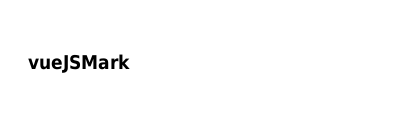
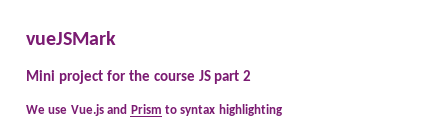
(130, 63) none -> [26,70,252,84] [26,104,283,116] // Mini project for the course JS part 2 // We use Vue.js and Prism to syntax highlighting

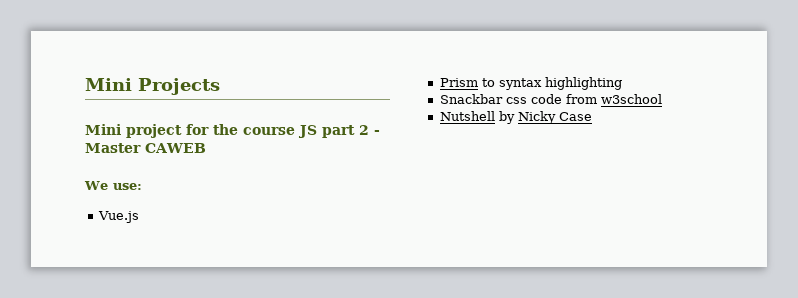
[26,31,116,45] vueJSMark -> [85,78,220,95] Mini Projects
(252, 75) none -> [374,130,380,135] [85,143,206,153] - Master CAWEB
[48,107,68,114] use -> [112,183,142,190] use: //
[107,104,128,114] and -> (139, 217) //
(283, 110) none -> [439,94,662,104] [439,111,592,124] // Snackbar css code from w3school // Nutshell by Nicky Case

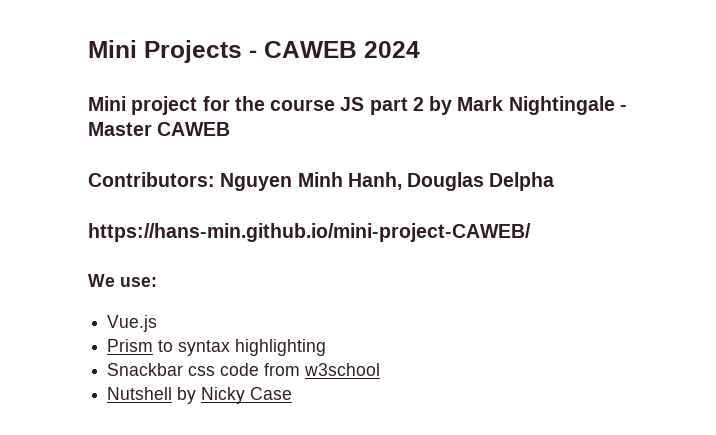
(220, 86) none -> [249,41,420,58] - CAWEB 2024
(369, 130) none -> [429,96,615,115] by Mark Nightingale
(206, 148) none -> [88,172,555,191] [88,223,531,242] // Contributors: Nguyen Minh Hanh, Douglas Delpha // https://hans-min.github.io/mini-project-CAWEB/

